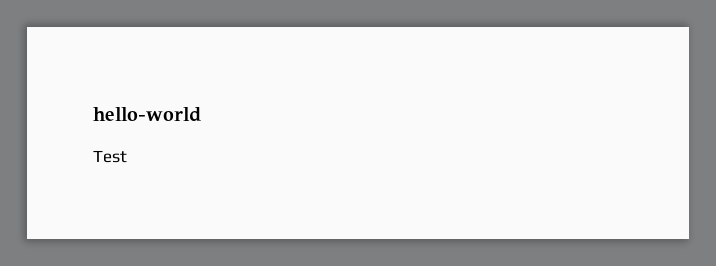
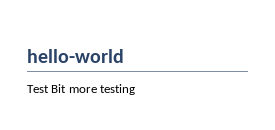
(127, 156) none -> [51,84,136,95] Bit more testing

